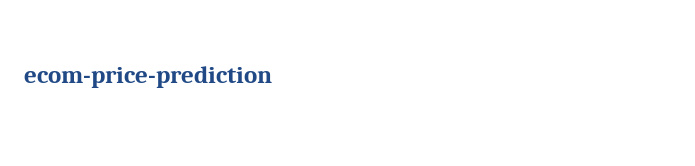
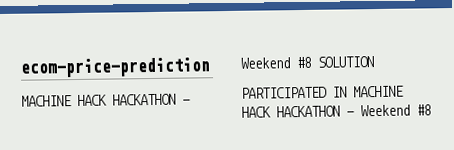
(272, 77) none -> [21,93,191,107] [240,56,374,69] [241,85,404,99] [241,104,431,118] // MACHINE HACK HACKATHON - Weekend #8 SOLUTION // PARTICIPATED IN MACHINE HACK HACKATHON - Weekend #8

